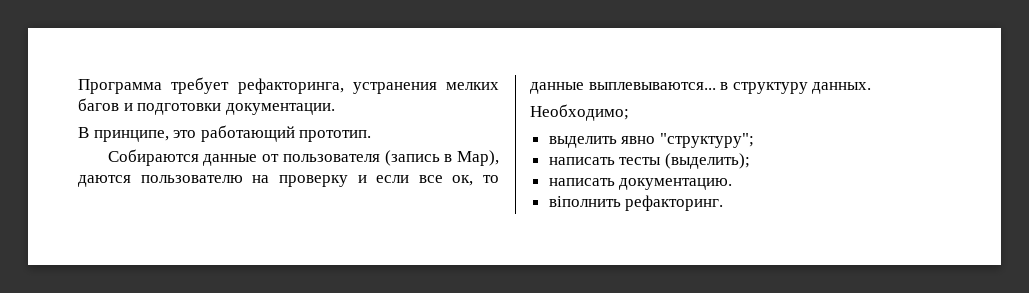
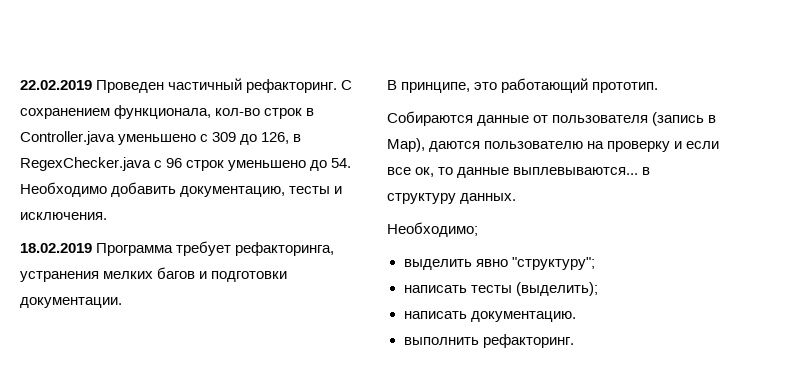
(78, 86) none -> [20,78,353,93] [20,105,315,119] [20,131,302,145] [20,157,352,171] [20,182,343,197] [20,212,107,220] [20,243,92,253] 22.02.2019 Проведен частичный рефакторинг. С сохранением функционала, кол-во строк в Controller.java уменьшено с 309 до 126, в RegexChecker.java с 96 строк уменьшено до 54. Необходимо добавить документацию, тесты и исключения. // 18.02.2019
[548,196,621,207] віполнить -> [403,337,479,345] выполнить

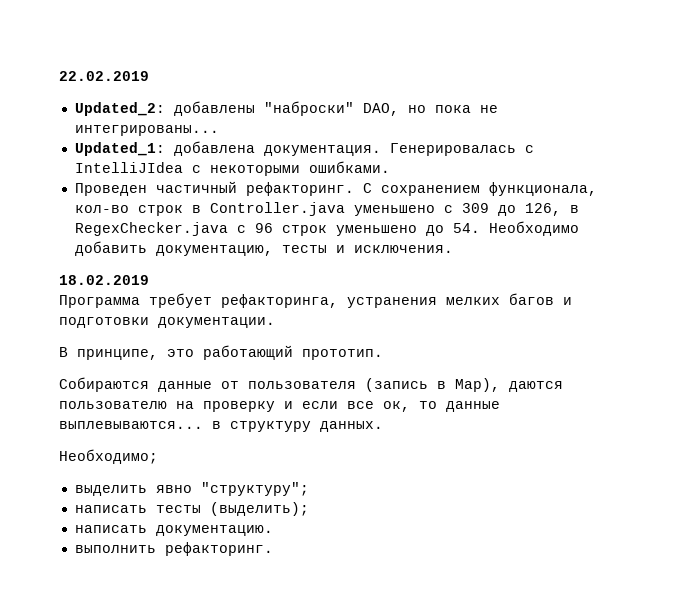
(92, 85) none -> [74,101,498,116] [74,125,219,136] [74,141,534,156] [74,161,390,176] // Updated_2: добавлены "наброски" DAO, но пока не интегрированы... // Updated_1: добавлена документация. Генерировалась с IntelliJIdea с некоторыми ошибками. //
(92, 248) none -> (149, 280) //

